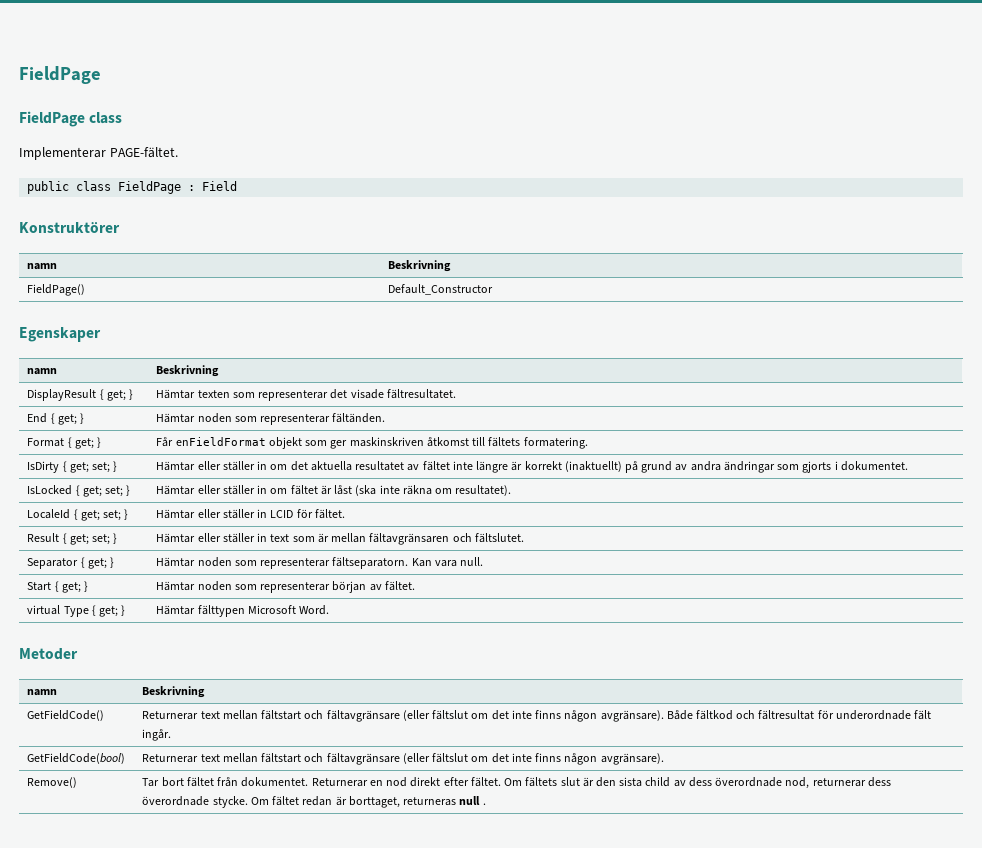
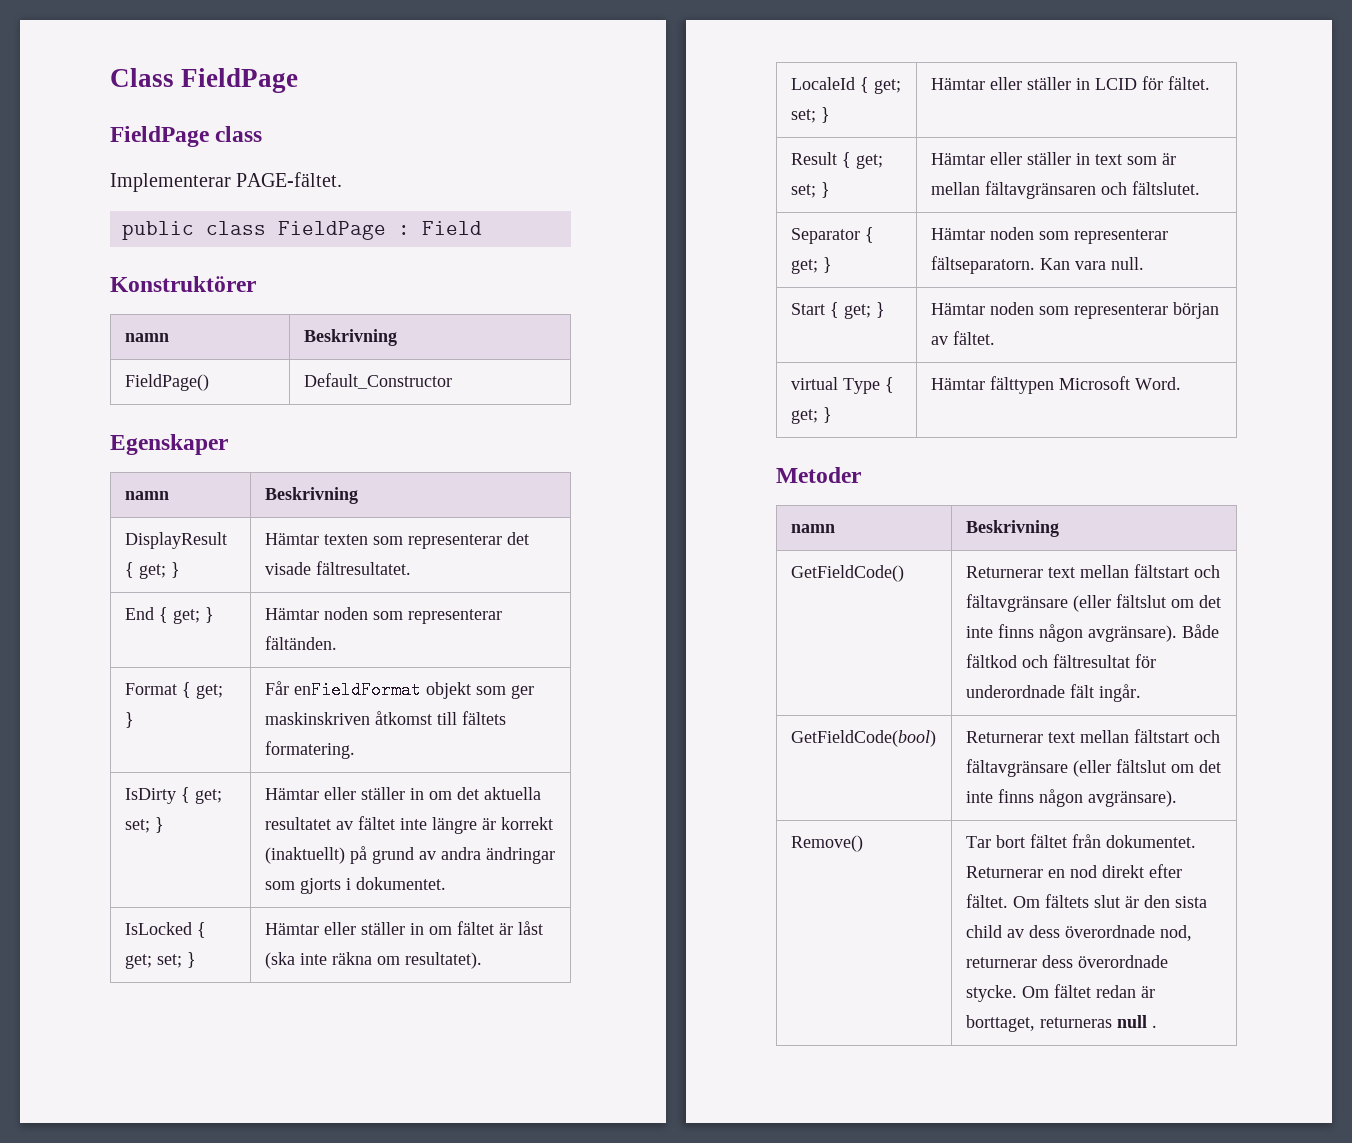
(19, 75) none -> [110,68,174,87] Class

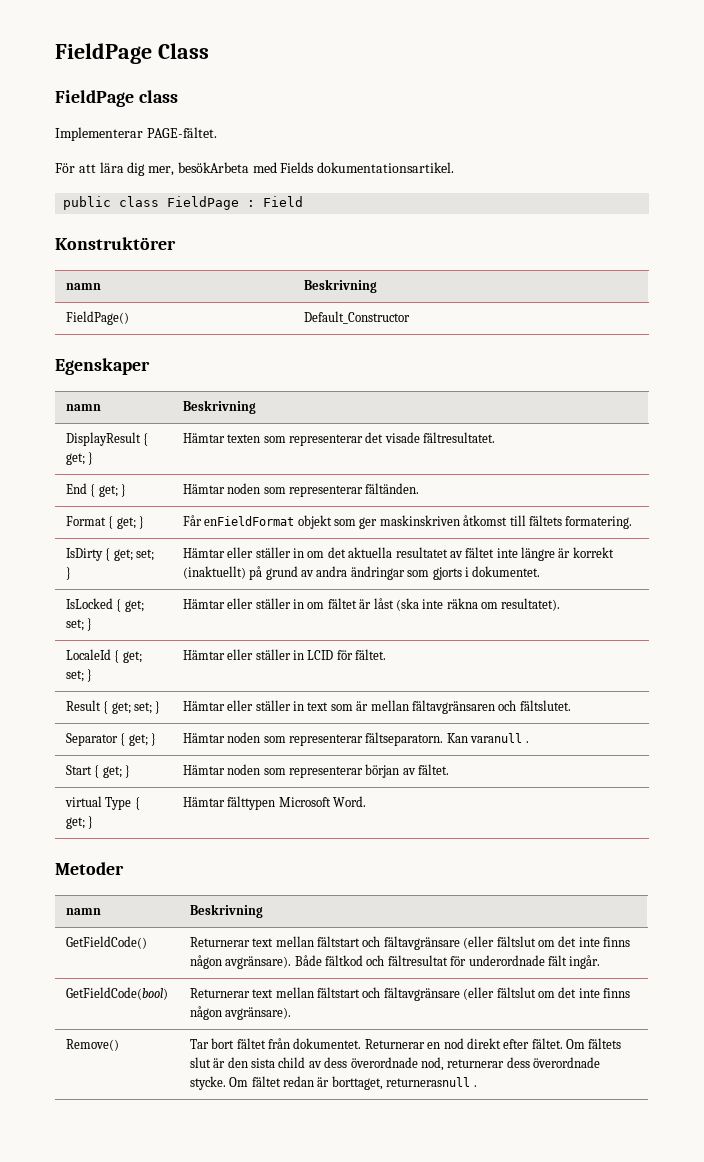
(110, 77) none -> [55,43,152,64] FieldPage
[181,68,299,93] FieldPage -> (209, 51) none
(343, 179) none -> [55,162,455,176] // För att lära dig mer, besökArbeta med Fields dokumentationsartikel.
[1074,257,1144,270] vara null. -> [470,733,529,743] varanull .
[1039,1015,1147,1028] returneras null -> [386,1077,471,1087] returnerasnull

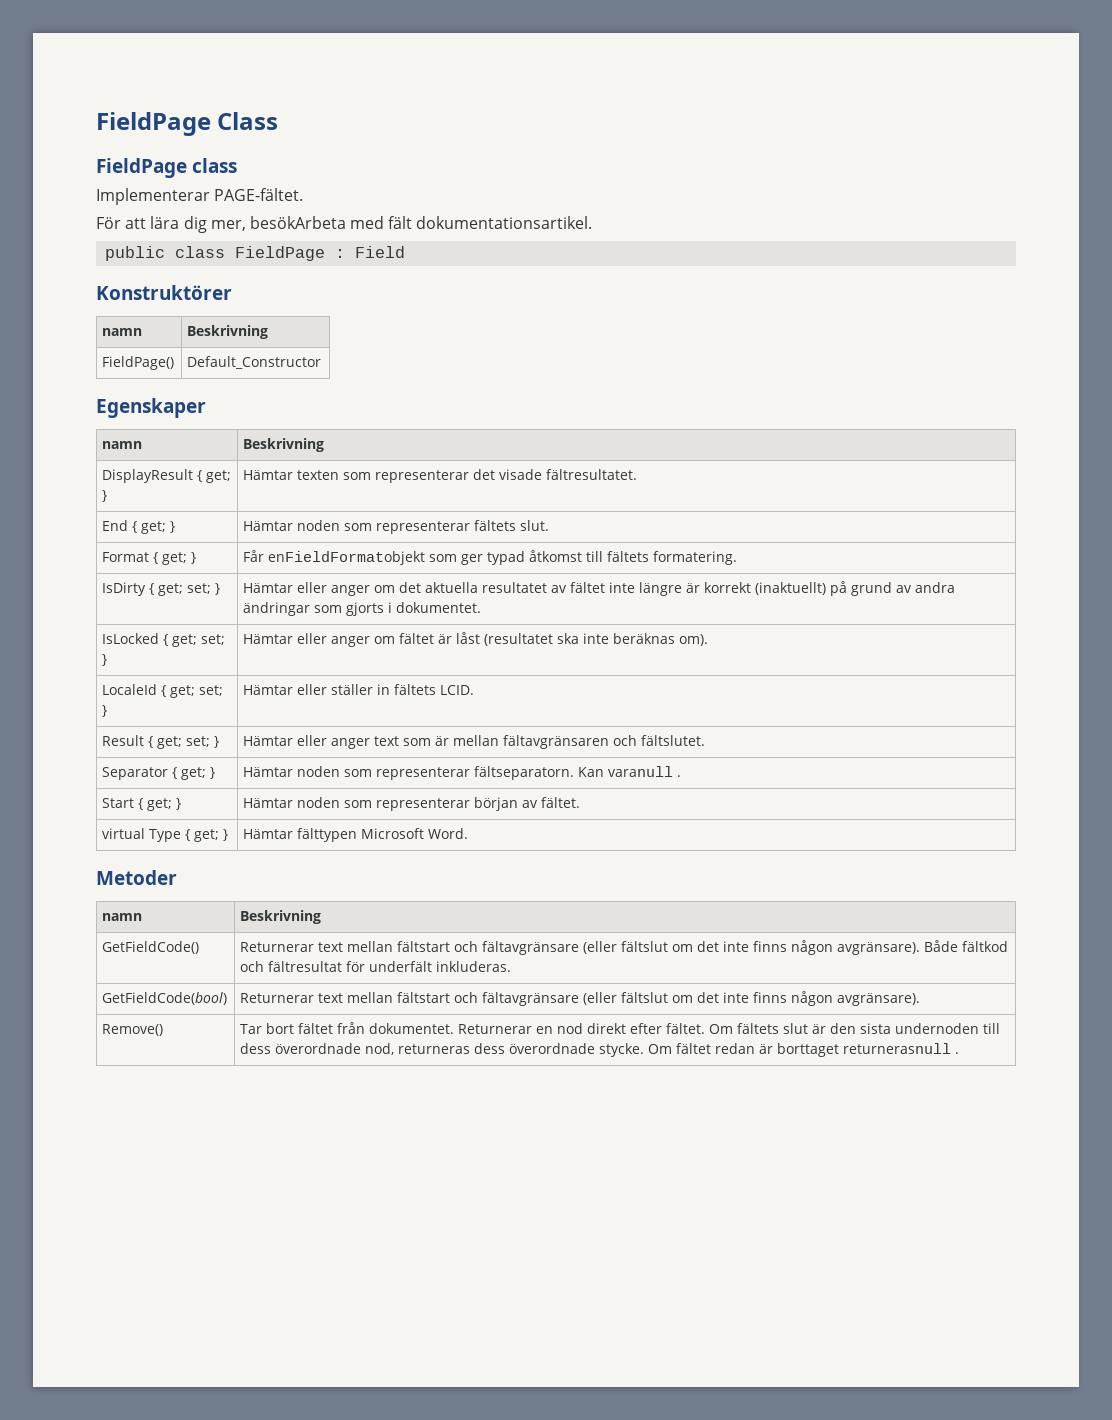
[280,162,315,173] Fields -> [388,216,413,229] fält
[365,483,420,494] fältänden. -> [474,520,550,531] fältets slut.
[204,515,332,529] enFieldFormat objekt -> [268,551,426,565] enFieldFormatobjekt
[379,515,460,526] maskinskriven -> [487,551,526,565] typad
[255,547,305,558] ställer in -> [331,585,371,596] anger
[255,598,305,609] ställer in -> [331,636,371,647] anger
[395,598,561,611] (ska inte räkna om resultatet). -> [484,633,709,646] (resultatet ska inte beräknas om).
[307,649,387,660] LCID för fältet. -> [394,684,475,695] fältets LCID.
[255,700,305,711] ställer in -> [331,738,371,749] anger
[468,955,601,969] underordnade fält ingår. -> [369,961,512,972] underfält inkluderas.
[278,1057,322,1068] child av -> [895,1023,1001,1034] undernoden till
[447,1059,505,1068] returnerar -> [398,1044,471,1054] returneras
[331,1076,383,1090] borttaget, -> [777,1043,840,1057] borttaget

